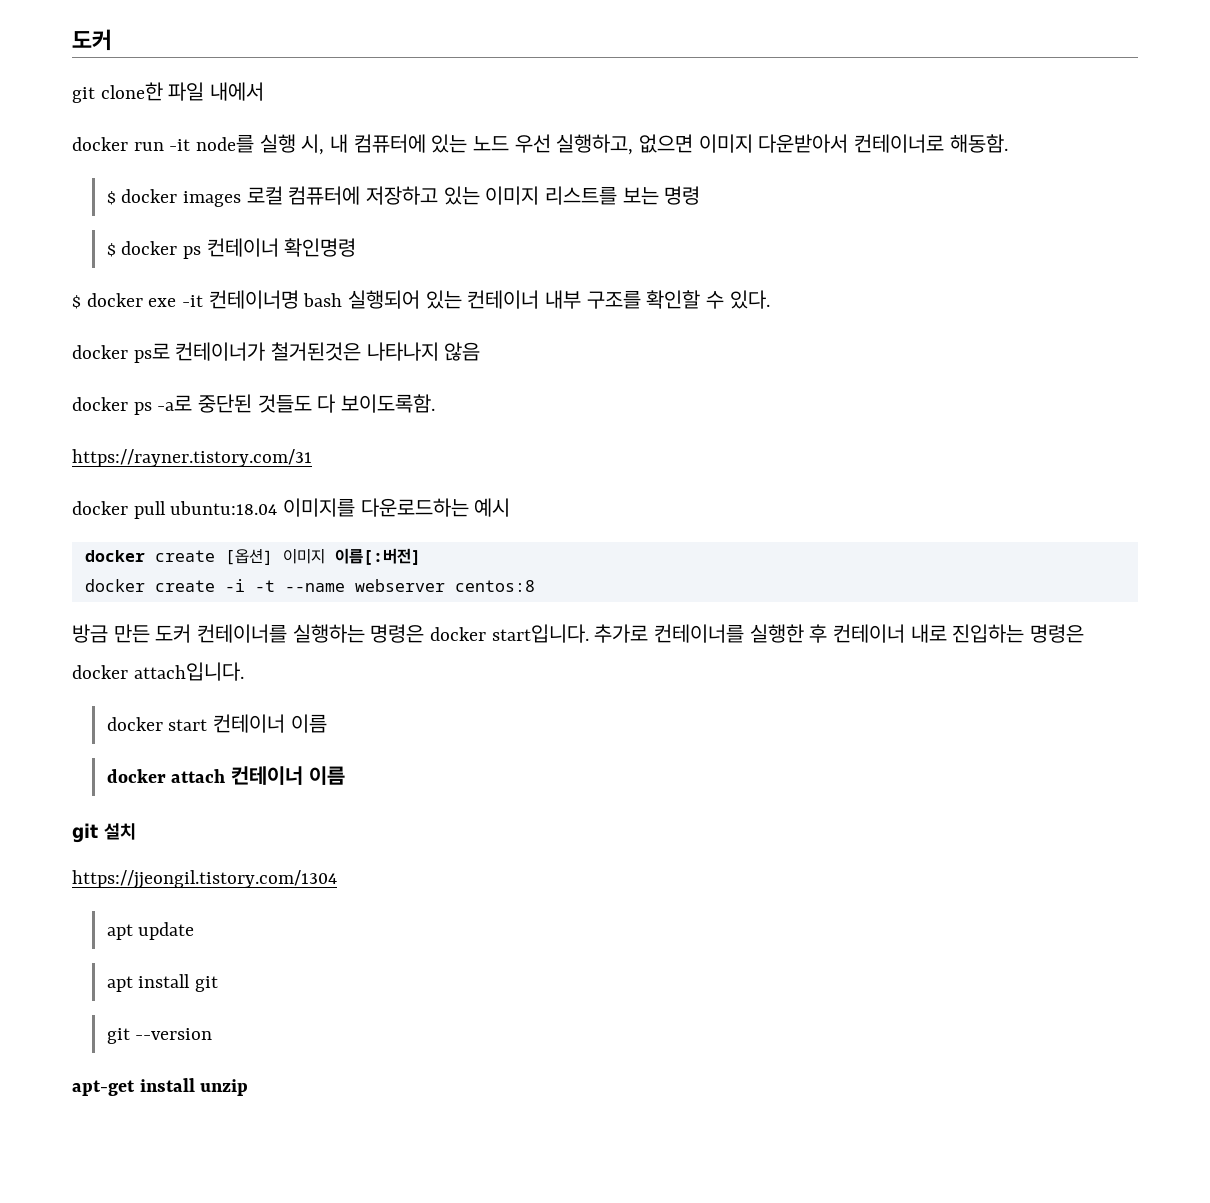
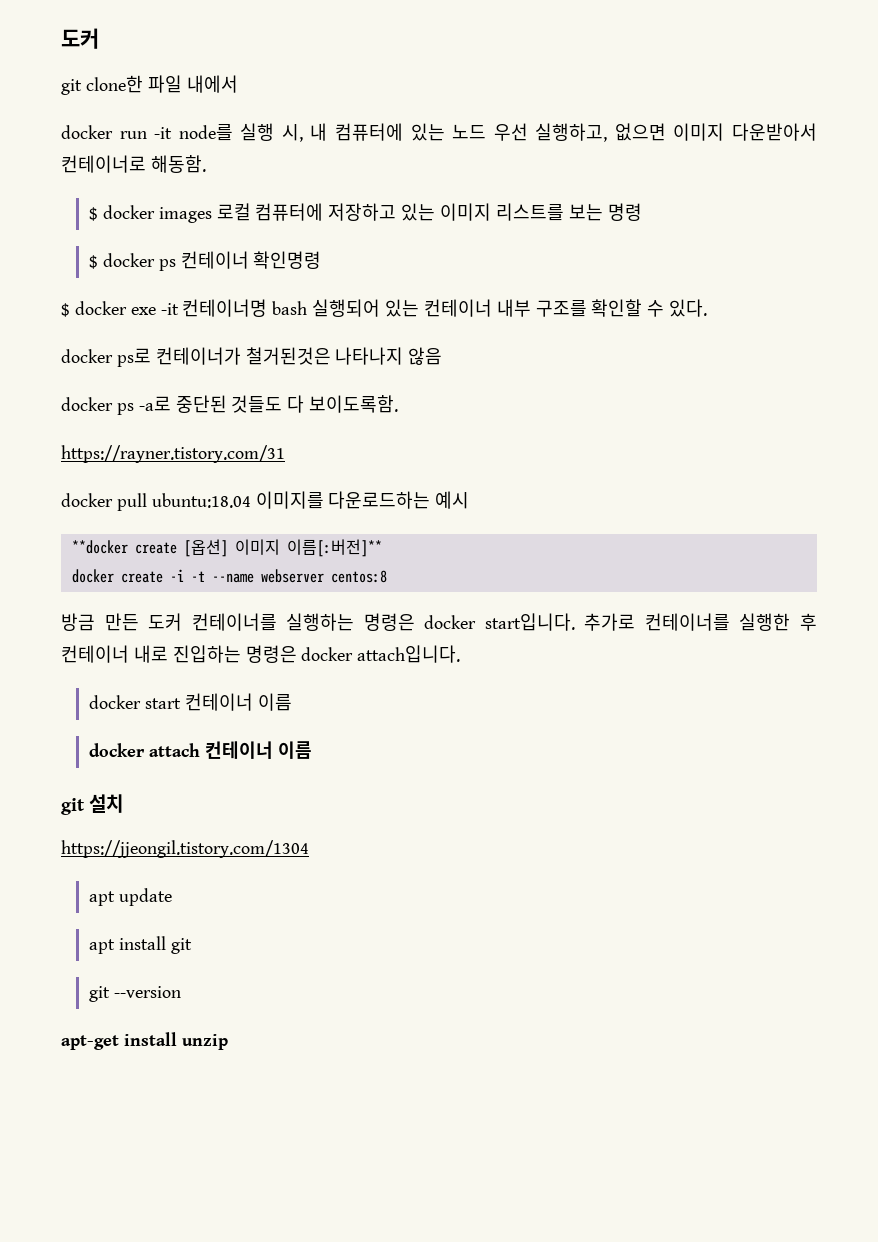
[84,550,145,562] docker -> [71,540,128,554] **docker
[334,548,421,565] 이름[:버전] -> [286,539,382,557] 이름[:버전]**

